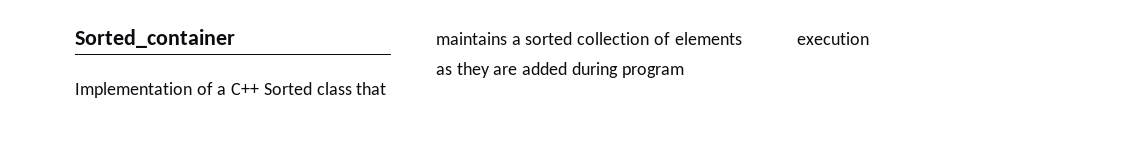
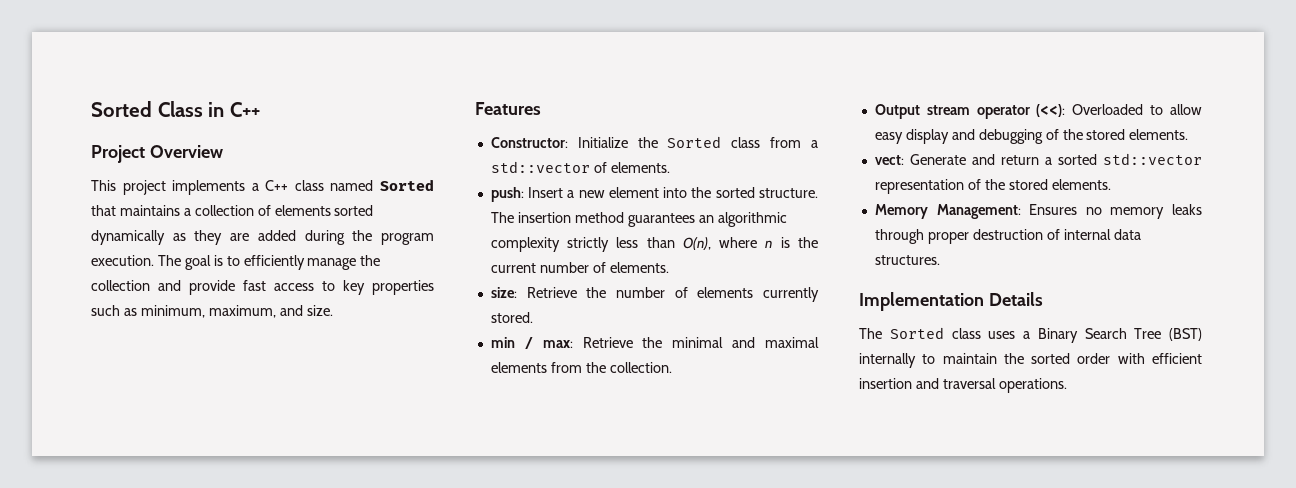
[75,29,235,48] [75,82,352,98] Sorted_container // Implementation of a C++ Sorted class -> [91,101,260,117] [91,145,223,163] [91,179,435,195] Sorted Class in C++ // Project Overview // This project implements a C++ class named Sorted
[525,32,573,45] sorted -> (191, 212) none
(742, 38) none -> [334,205,374,216] [91,230,165,245] sorted dynamically
[621,66,684,78] [797,32,869,45] program execution -> [352,230,435,245] [91,255,381,270] [91,280,434,295] [91,305,333,318] [475,102,541,115] [490,136,818,148] [490,161,670,173] [490,187,818,202] [490,212,787,227] [490,237,818,252] [490,262,669,273] [490,287,819,302] [490,312,533,323] [490,337,819,349] [490,362,672,373] [874,104,1202,119] [874,129,1189,144] [874,153,1202,165] [874,179,1111,194] [874,204,1202,219] [874,229,1141,244] [874,255,940,265] [859,292,1043,311] [859,327,1202,343] [859,353,1202,368] [859,378,1067,393] the program execution. The goal is to efficiently manage the collection and provide fast access to key properties such as minimum, maximum, and size. // Features // Constructor: Initialize the Sorted class from a std::vector of elements. // push: Insert a new element into the sorted structure. The insertion method guarantees an algorithmic complexity strictly less than O(n), where n is the current number of elements. // size: Retrieve the number of elements currently stored. // min / max: Retrieve the minimal and maximal elements from the collection. // Output stream operator (<<): Overloaded to allow easy display and debugging of the stored elements. // vect: Generate and return a sorted std::vector representation of the stored elements. // Memory Management: Ensures no memory leaks through proper destruction of internal data structures. // Implementation Details // The Sorted class uses a Binary Search Tree (BST) internally to maintain the sorted order with efficient insertion and traversal operations.

